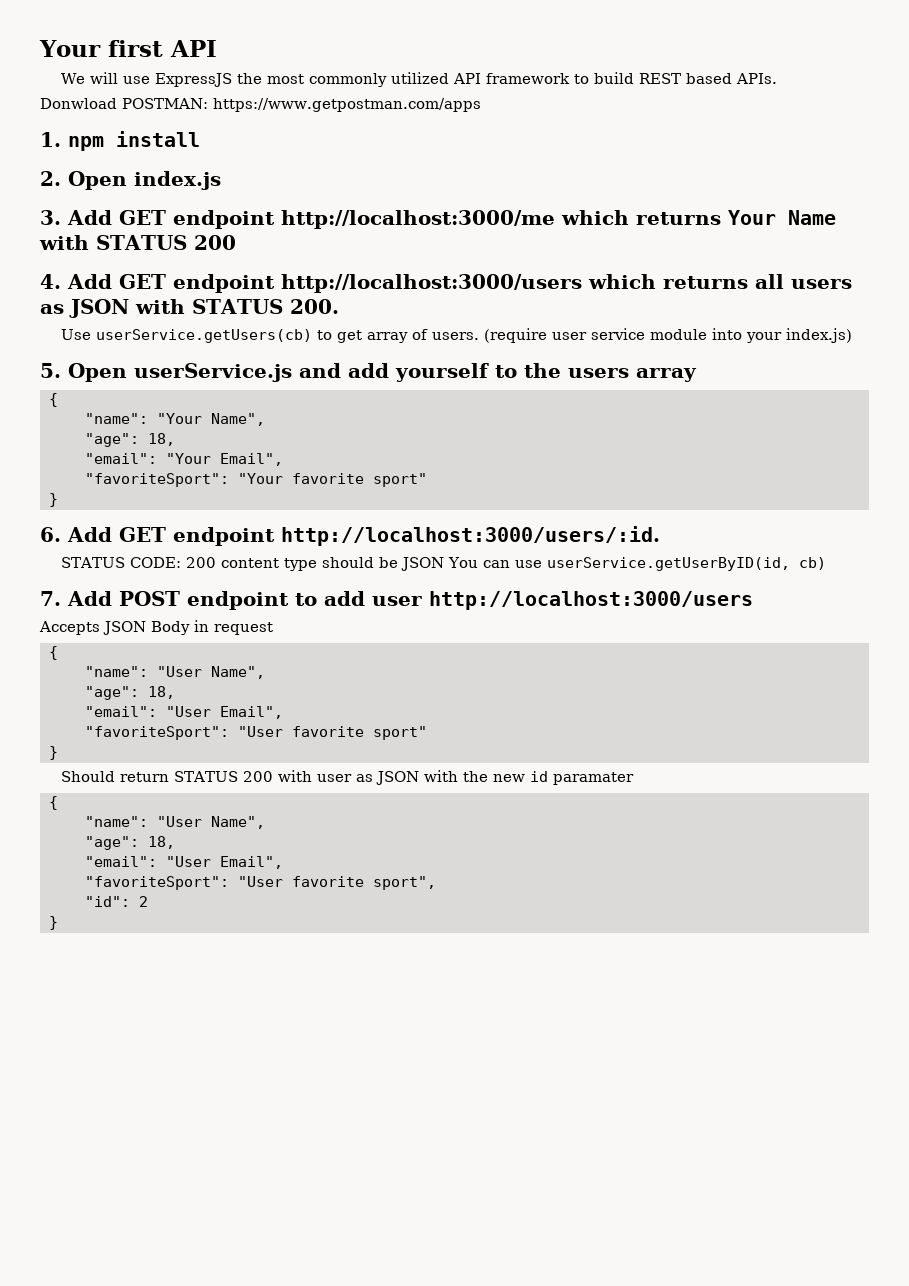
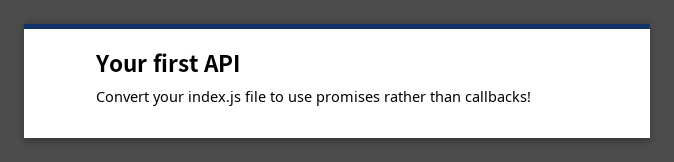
[60,72,777,87] [40,98,481,112] [40,131,200,151] [40,171,221,190] [40,210,836,229] [39,235,236,250] [40,274,852,293] [40,299,339,318] [60,328,852,343] [40,363,697,382] [48,393,58,407] [84,413,265,426] [84,433,175,447] [84,453,283,466] [84,473,427,487] [48,493,58,507] [40,526,660,546] [60,557,826,571] [40,591,753,610] [39,620,273,635] [48,646,58,660] [84,666,265,679] [84,686,175,700] [84,706,283,719] [84,726,427,740] [48,746,58,760] [60,770,634,785] [48,796,58,810] [84,816,265,829] [84,836,175,850] [84,856,283,869] [84,876,436,890] [84,896,148,907] [48,916,58,930] We will use ExpressJS the most commonly utilized API framework to build REST based APIs. // Donwload POSTMAN: https://www.getpostman.com/apps // 1. npm install // 2. Open index.js // 3. Add GET endpoint http://localhost:3000/me which returns Your Name with STATUS 200 // 4. Add GET endpoint http://localhost:3000/users which returns all users as JSON with STATUS 200. // Use userService.getUsers(cb) to get array of users. (require user service module into your index.js) // 5. Open userService.js and add yourself to the users array // { // "name": "Your Name", // "age": 18, // "email": "Your Email", // "favoriteSport": "Your favorite sport" // } // 6. Add GET endpoint http://localhost:3000/users/:id. // STATUS CODE: 200 content type should be JSON You can use userService.getUserByID(id, cb) // 7. Add POST endpoint to add user http://localhost:3000/users // Accepts JSON Body in request // { // "name": "User Name", // "age": 18, // "email": "User Email", // "favoriteSport": "User favorite sport" // } // Should return STATUS 200 with user as JSON with the new id paramater // { // "name": "User Name", // "age": 18, // "email": "User Email", // "favoriteSport": "User favorite sport", // "id": 2 // } -> [96,91,531,106] Convert your index.js file to use promises rather than callbacks!

